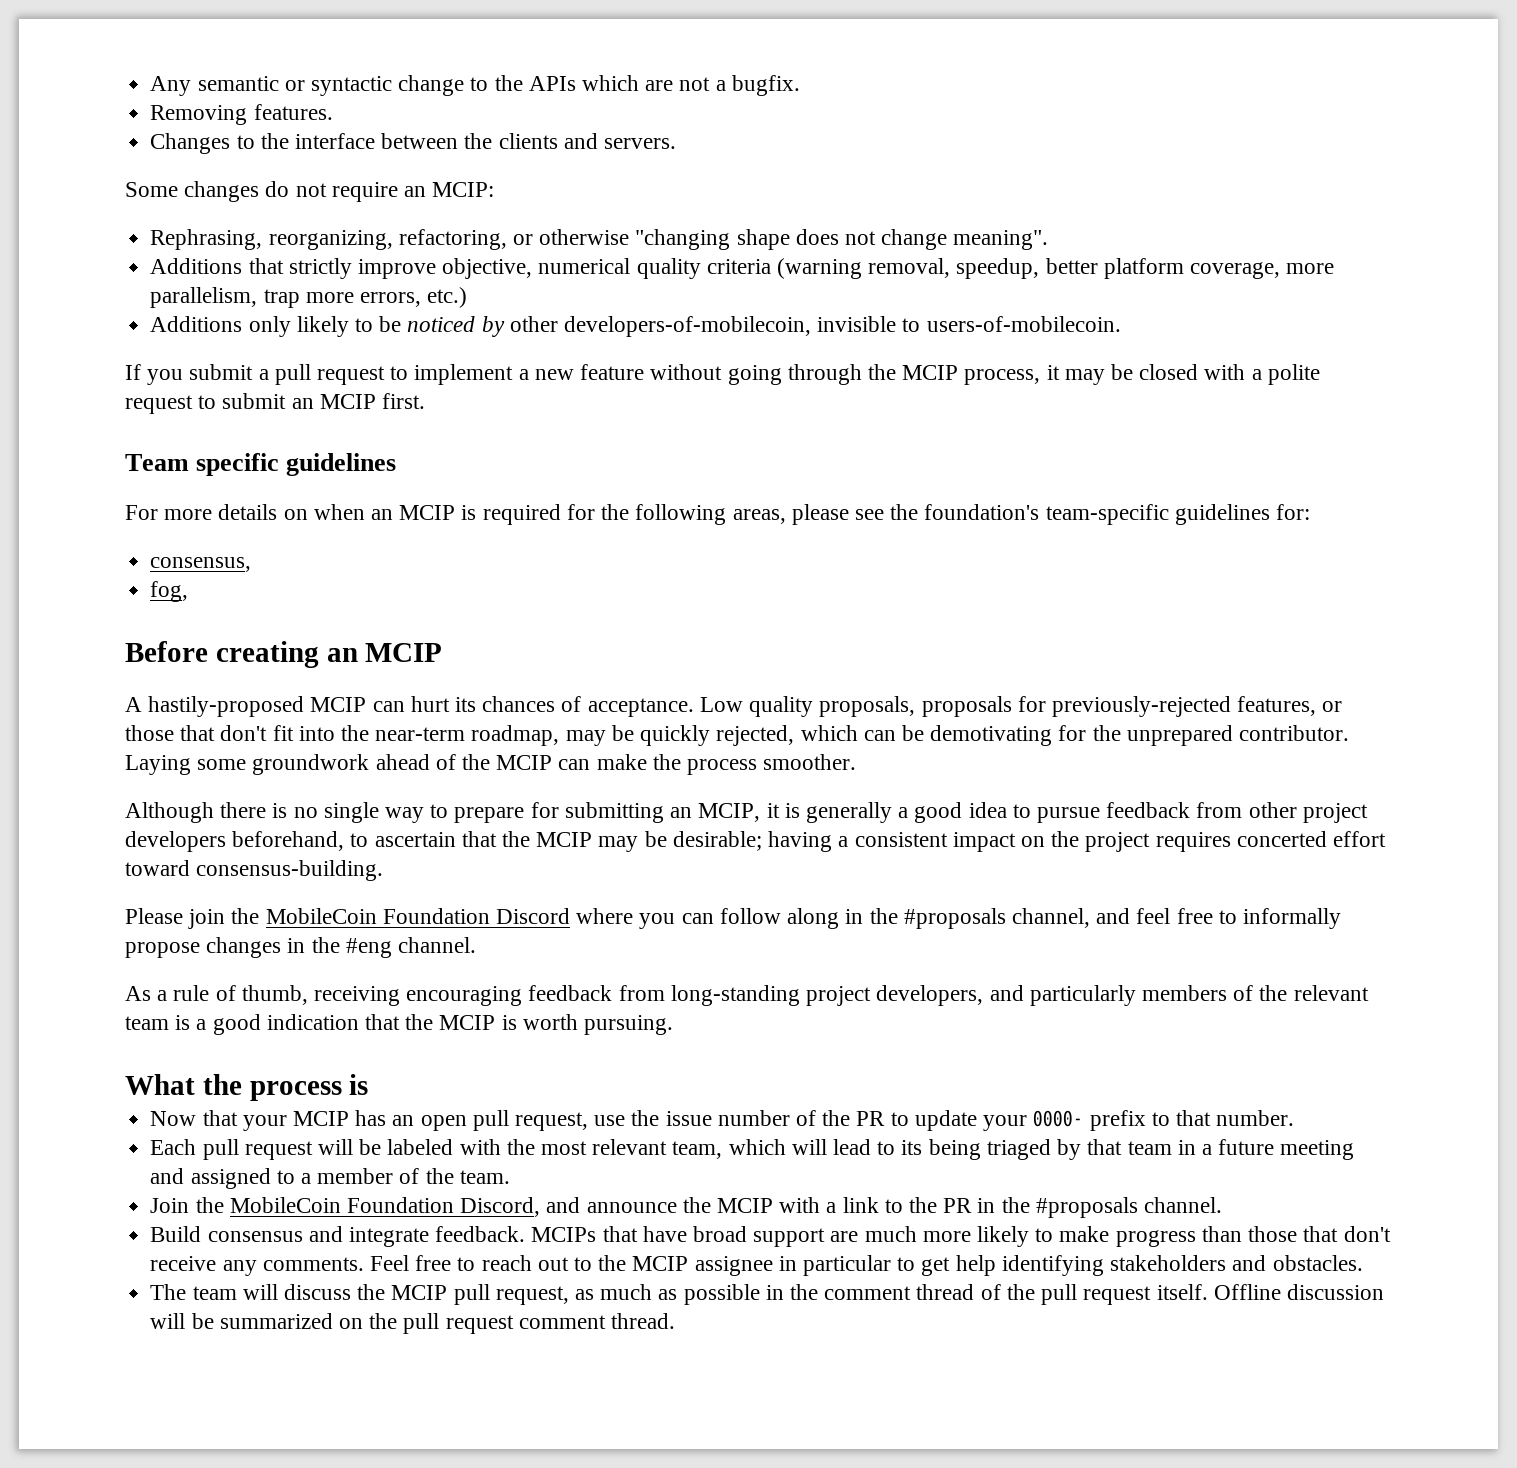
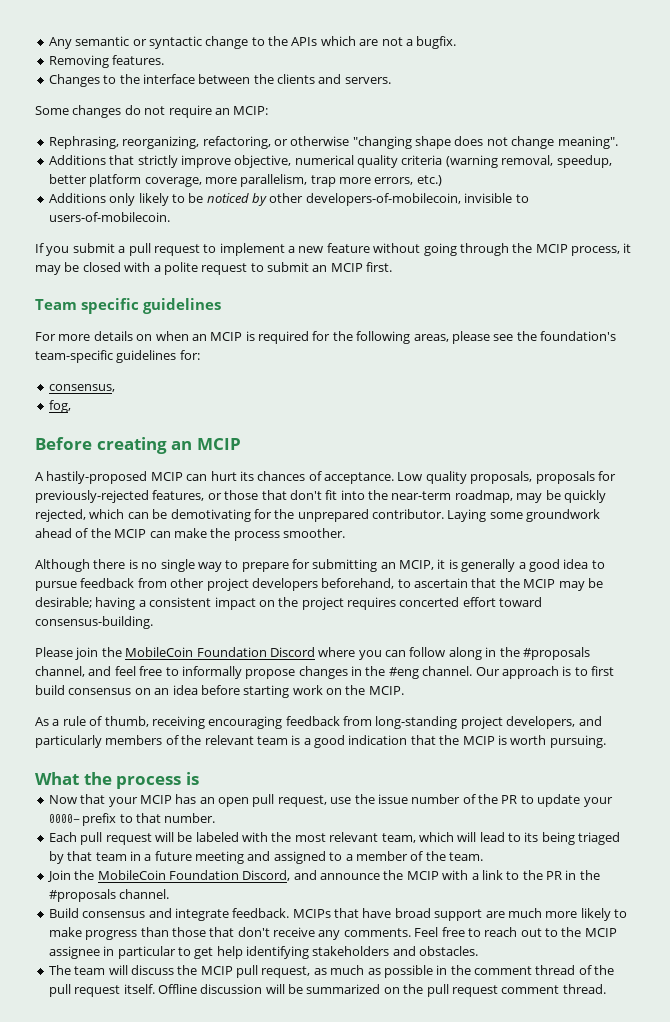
(477, 945) none -> [475,666,614,679] [35,685,404,698] Our approach is to first build consensus on an idea before starting work on the MCIP.

